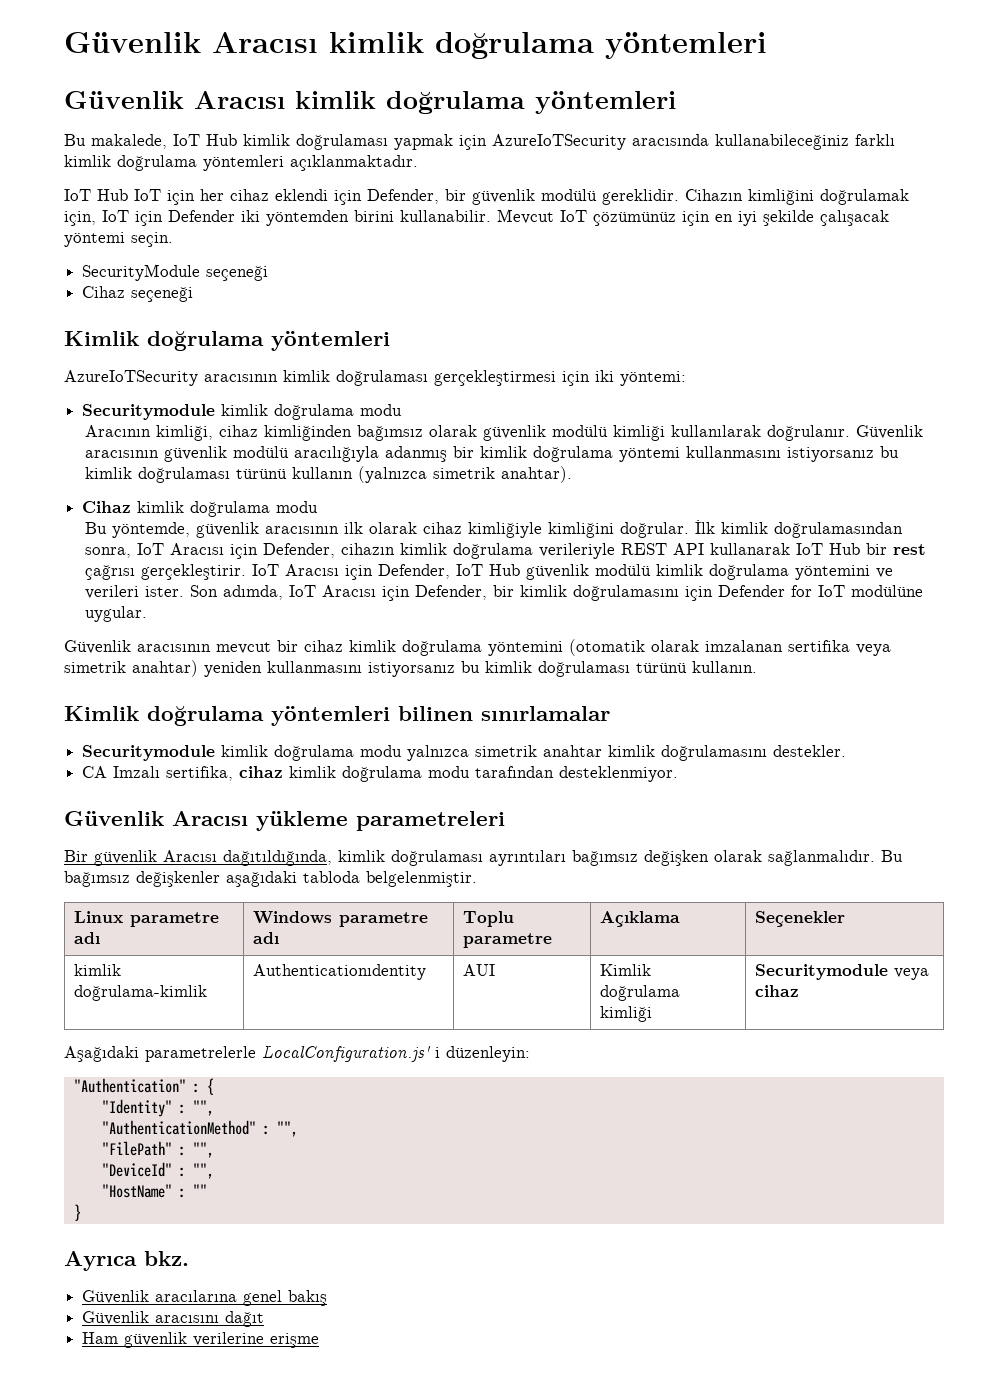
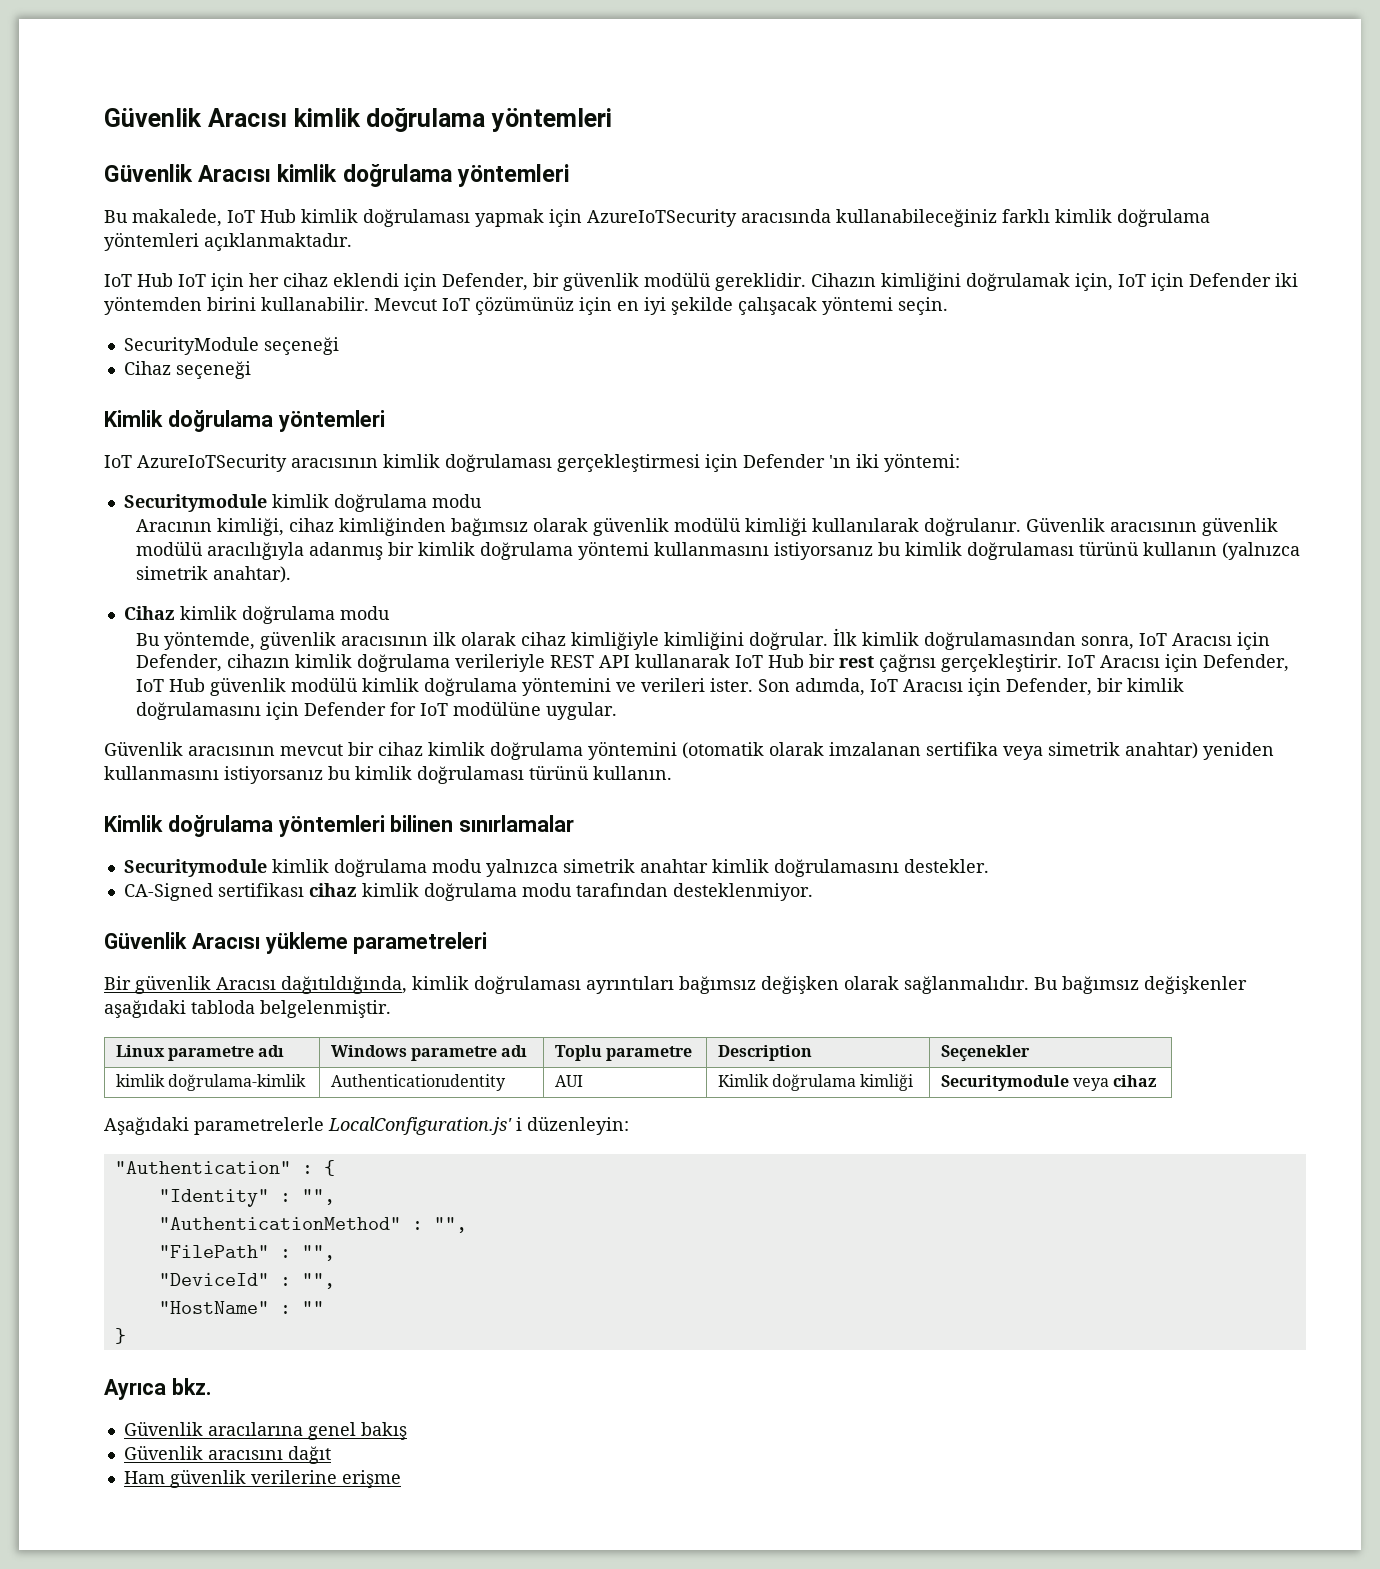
(390, 341) none -> [104,455,132,468] IoT
(590, 378) none -> [743,454,851,468] Defender 'ın
[82,766,234,781] CA Imzalı sertifika, -> [123,883,304,901] CA-Signed sertifikası
[600,911,681,927] Açıklama -> [717,1045,812,1061] Description

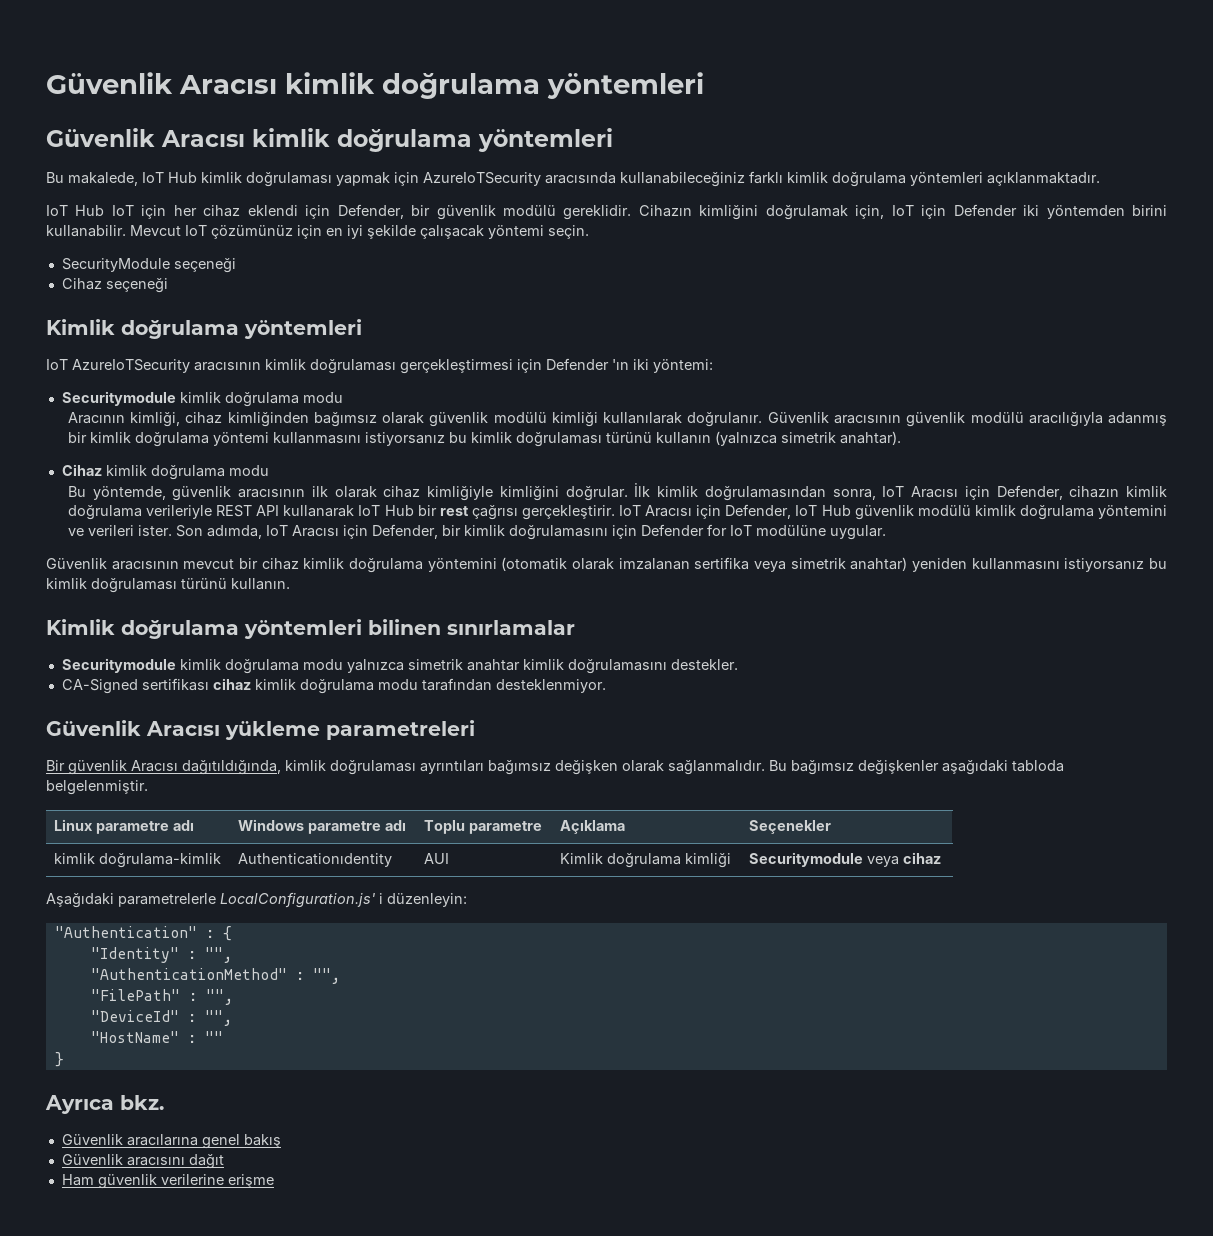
[717,1045,812,1061] Description -> [559,820,625,834] Açıklama

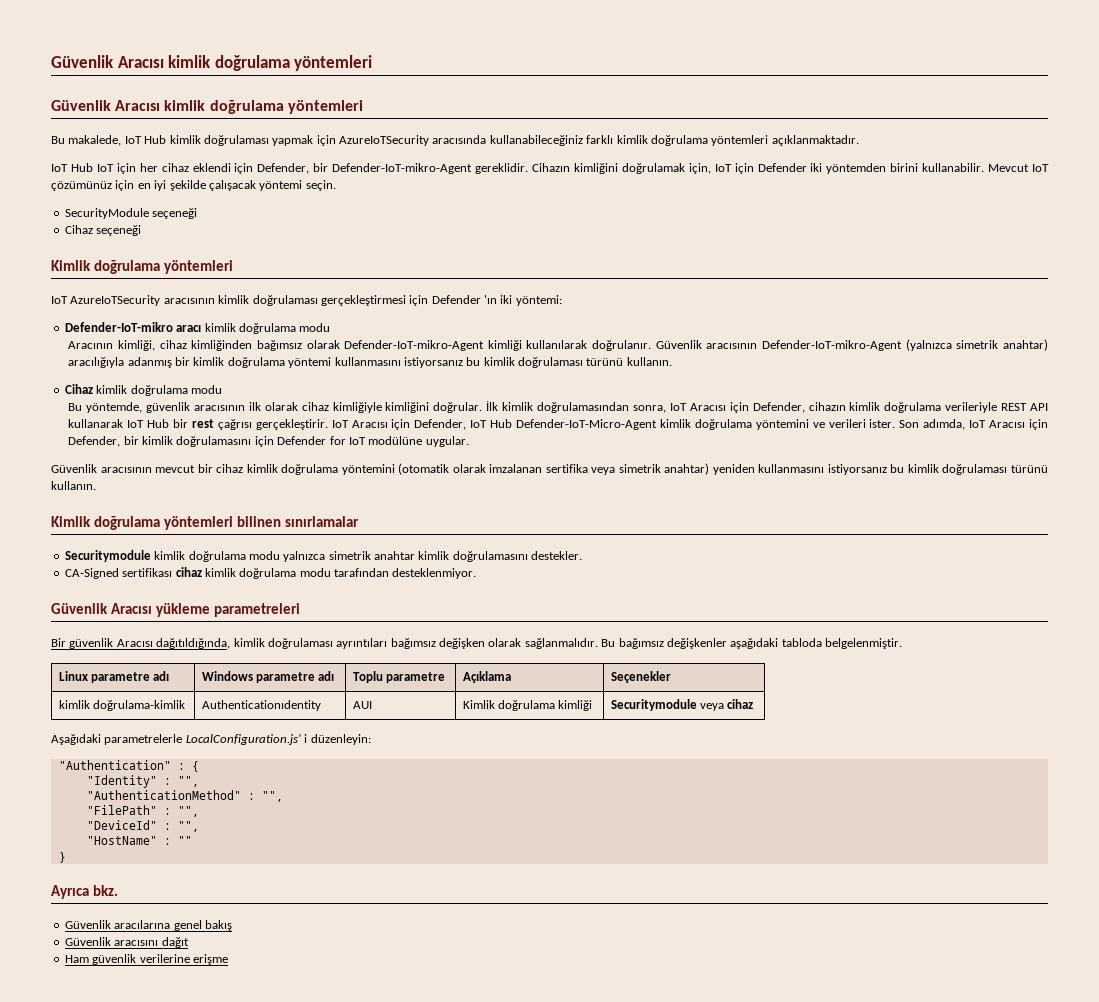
[436,205,556,220] güvenlik modülü -> [332,163,473,174] Defender-IoT-mikro-Agent
[61,391,176,406] Securitymodule -> [64,322,202,332] Defender-IoT-mikro aracı
[429,412,547,427] güvenlik modülü -> [344,340,485,351] Defender-IoT-mikro-Agent
[906,412,1024,427] güvenlik modülü -> [762,339,1048,351] Defender-IoT-mikro-Agent (yalnızca simetrik anahtar)
[655,431,901,446] kullanın (yalnızca simetrik anahtar). -> [626,357,672,366] kullanın.
[854,505,971,520] güvenlik modülü -> [516,419,658,430] Defender-IoT-Micro-Agent

